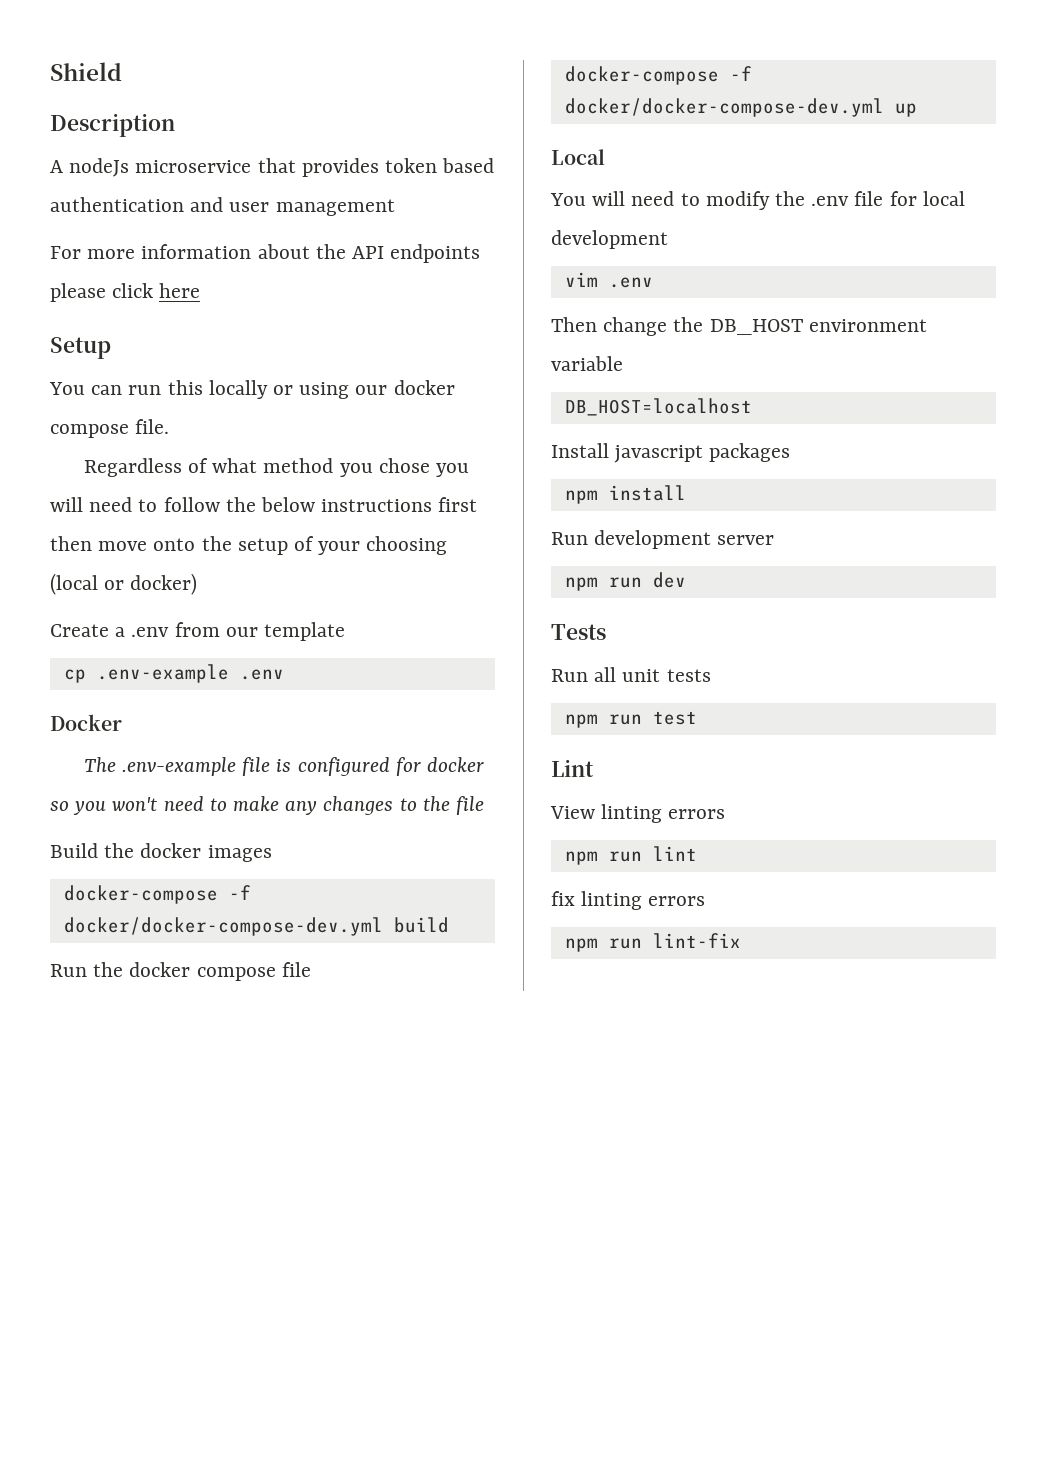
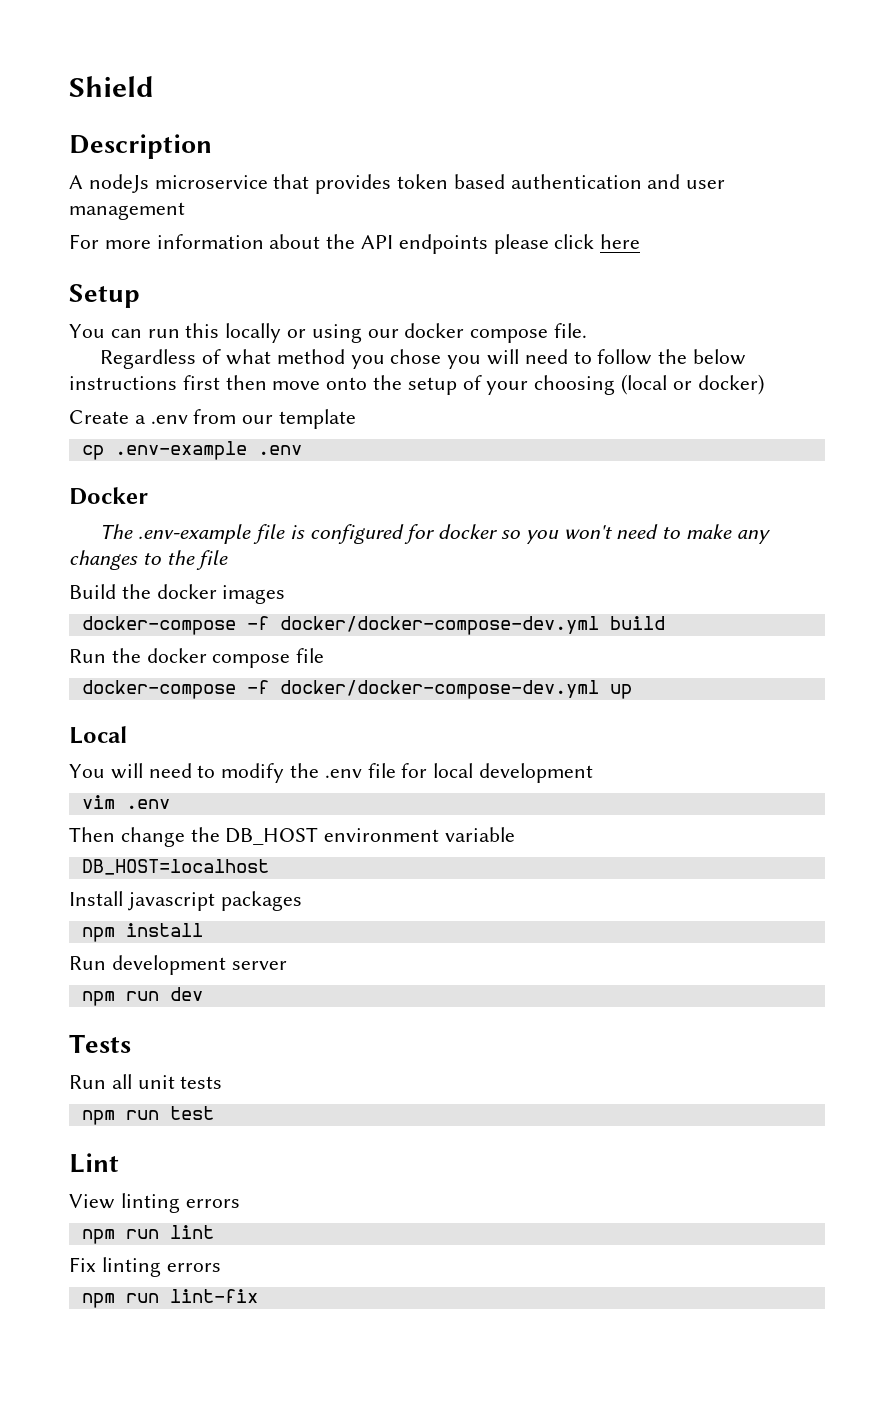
[551,891,575,906] fix -> [69,1257,96,1272] Fix

